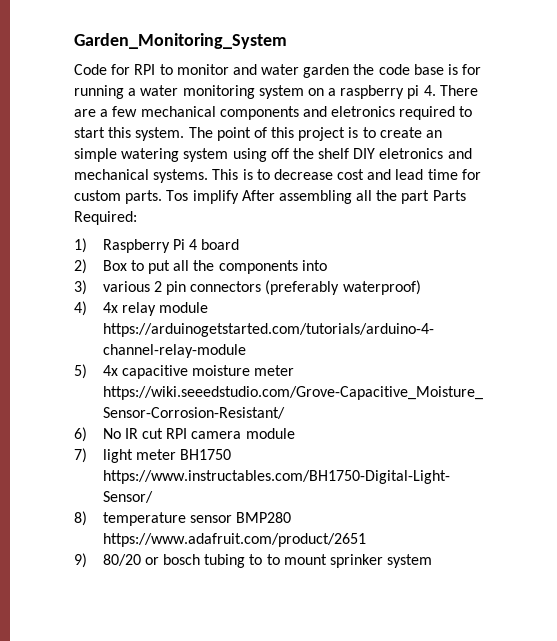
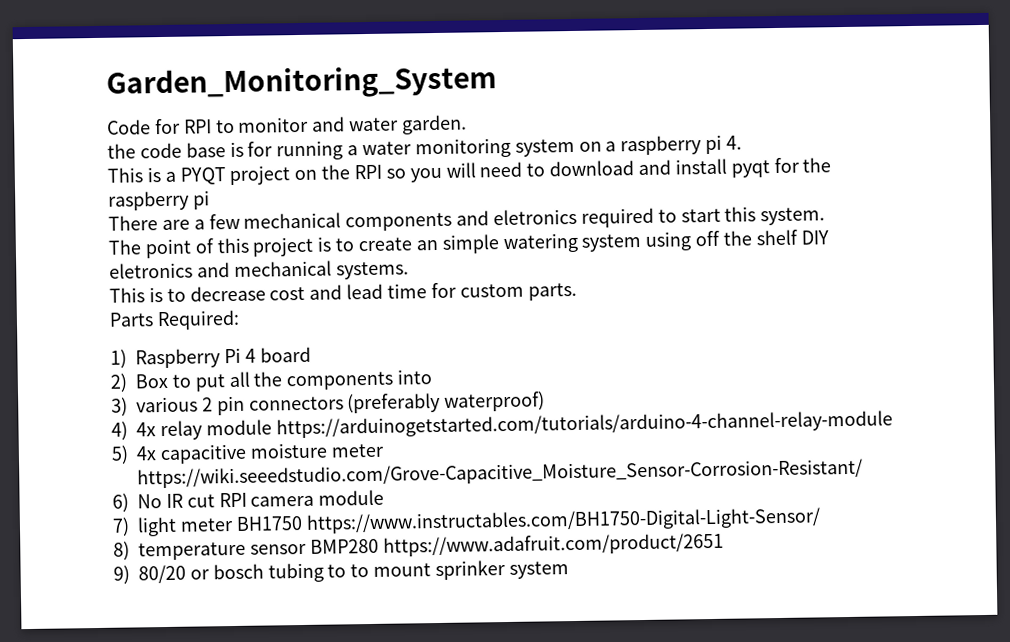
[303,64,350,78] garden -> [401,114,468,135] garden. //
(436, 90) none -> [107,157,832,186] [108,190,210,211] // This is a PYQT project on the RPI so you will need to download and install pyqt for the raspberry pi //
(185, 134) none -> (826, 216) //
(209, 176) none -> (409, 270) //
[166,190,430,204] Tos implify After assembling all the part -> (577, 291) //

